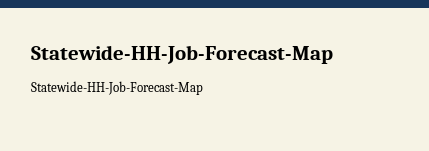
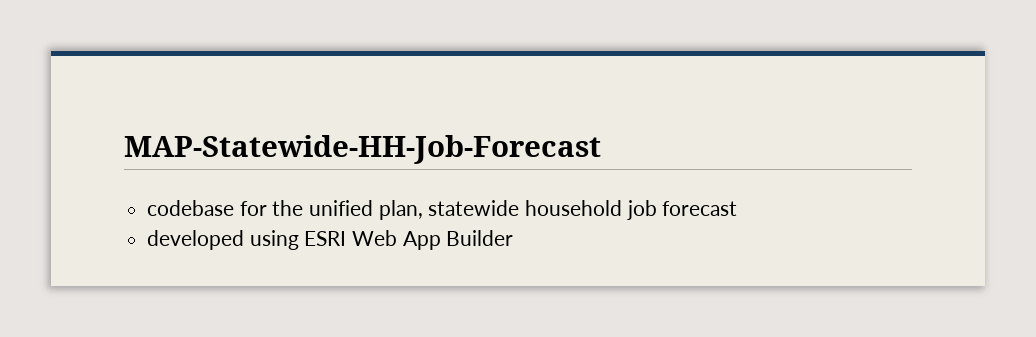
[31,45,333,64] [31,81,203,95] Statewide-HH-Job-Forecast-Map // Statewide-HH-Job-Forecast-Map -> [124,135,601,164] [147,200,738,220] [147,230,514,250] MAP-Statewide-HH-Job-Forecast // codebase for the unified plan, statewide household job forecast // developed using ESRI Web App Builder

